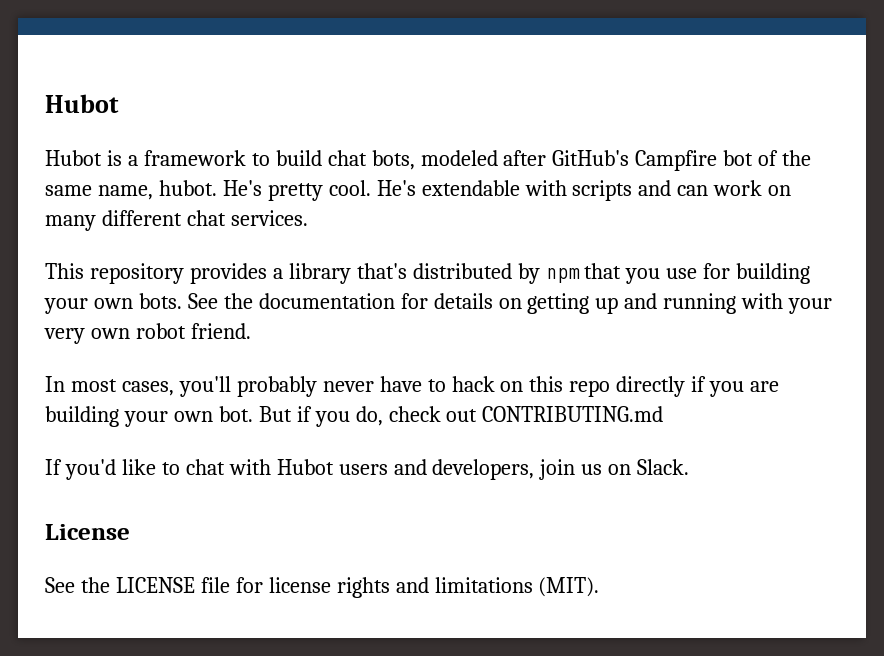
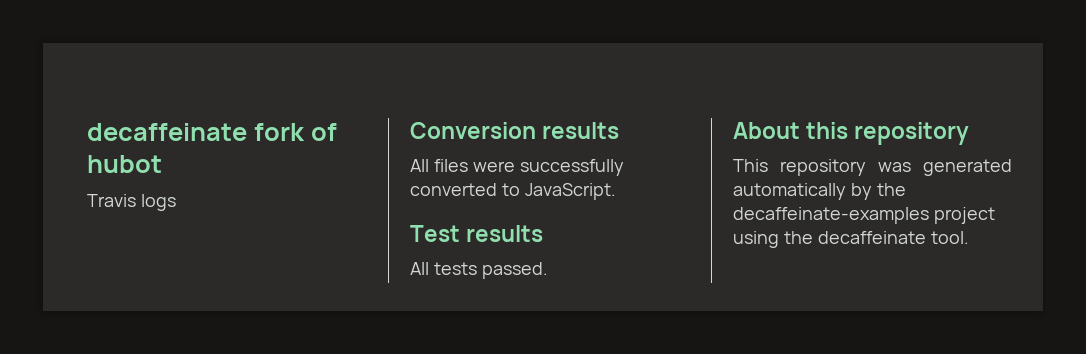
[45,94,119,113] [45,150,812,171] [45,180,792,201] [45,210,308,231] [45,263,811,284] [44,293,833,314] [44,323,251,344] [45,376,780,397] [45,406,664,427] [45,459,690,480] [45,524,130,540] [45,577,600,598] Hubot // Hubot is a framework to build chat bots, modeled after GitHub's Campfire bot of the same name, hubot. He's pretty cool. He's extendable with scripts and can work on many different chat services. // This repository provides a library that's distributed by npm that you use for building your own bots. See the documentation for details on getting up and running with your very own robot friend. // In most cases, you'll probably never have to hack on this repo directly if you are building your own bot. But if you do, check out CONTRIBUTING.md // If you'd like to chat with Hubot users and developers, join us on Slack. // License // See the LICENSE file for license rights and limitations (MIT). -> [87,123,337,141] [87,155,162,173] [87,194,176,211] [410,122,620,139] [410,159,624,176] [410,183,616,200] [410,225,544,242] [410,262,548,279] [733,122,970,145] [733,159,1012,176] [733,183,906,200] [733,207,995,224] [733,231,969,248] decaffeinate fork of hubot // Travis logs // Conversion results // All files were successfully converted to JavaScript. // Test results // All tests passed. // About this repository // This repository was generated automatically by the decaffeinate-examples project using the decaffeinate tool.

